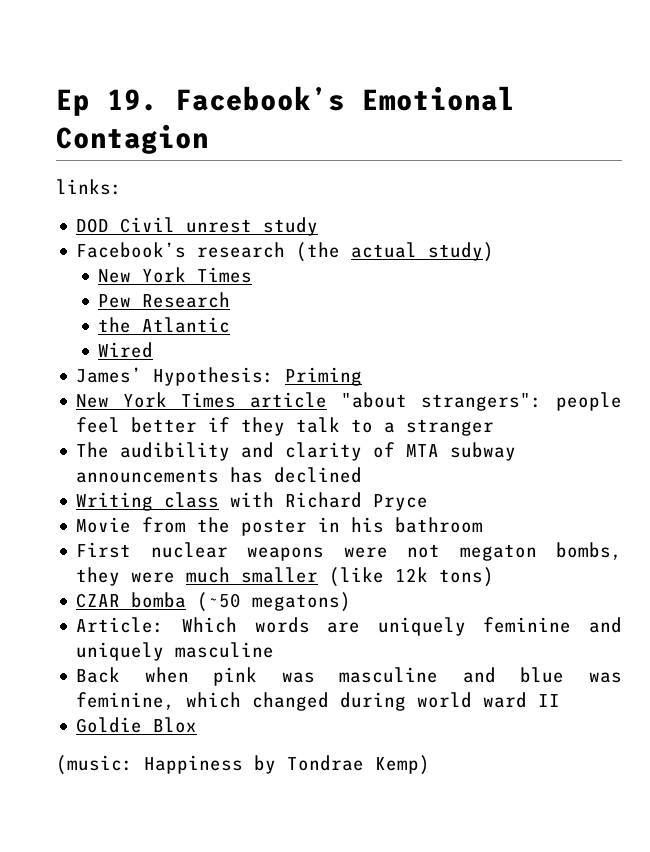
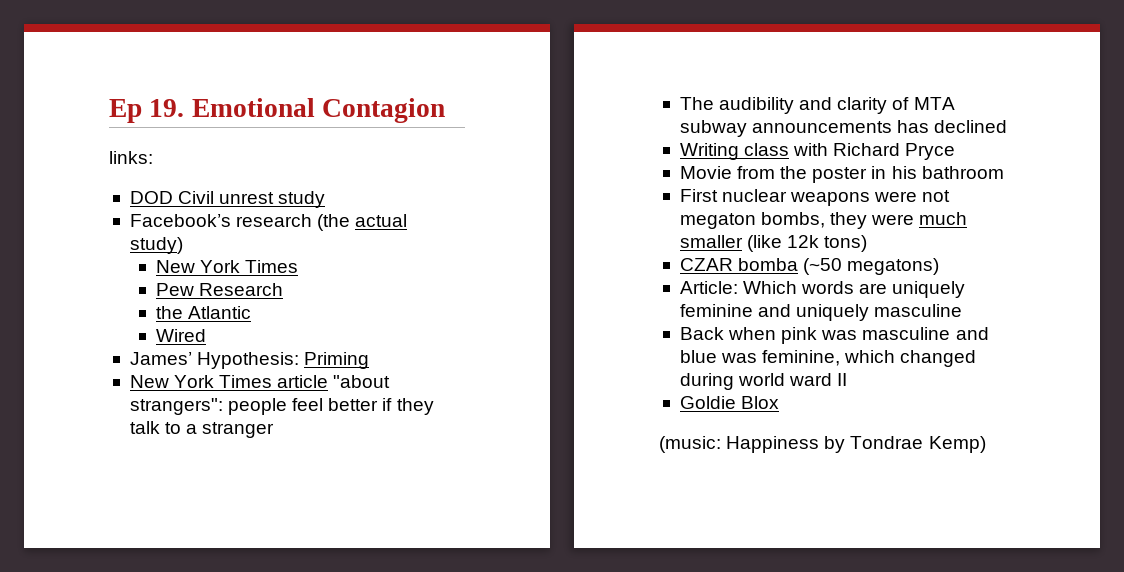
[175,86,345,111] Facebook’s -> (185, 108) none

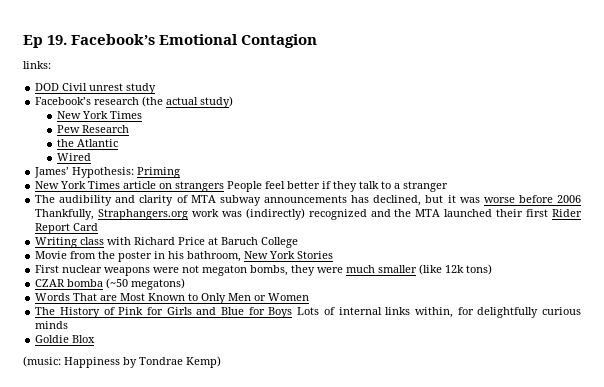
(185, 108) none -> [71,34,156,45] Facebook’s
[333,375,391,388] [129,398,288,415] "about strangers": people -> [159,181,263,192] on strangers People
[934,120,1008,133] declined -> [373,195,581,206] [35,208,582,220] [35,223,99,234] declined, but it was worse before 2006 Thankfully, Straphangers.org work was (indirectly) recognized and the MTA launched their first Rider Report Card
[905,143,956,160] Pryce -> [178,237,299,248] Price at Baruch College
[921,166,1004,179] bathroom -> [187,251,334,262] bathroom, New York Stories
[679,281,966,298] [679,304,963,321] [679,327,989,344] [679,350,977,367] [679,373,848,390] Article: Which words are uniquely feminine and uniquely masculine // Back when pink was masculine and blue was feminine, which changed during world ward II -> [35,293,310,304] [35,307,581,318] [35,321,69,329] Words That are Most Known to Only Men or Women // The History of Pink for Girls and Blue for Boys Lots of internal links within, for delightfully curious minds

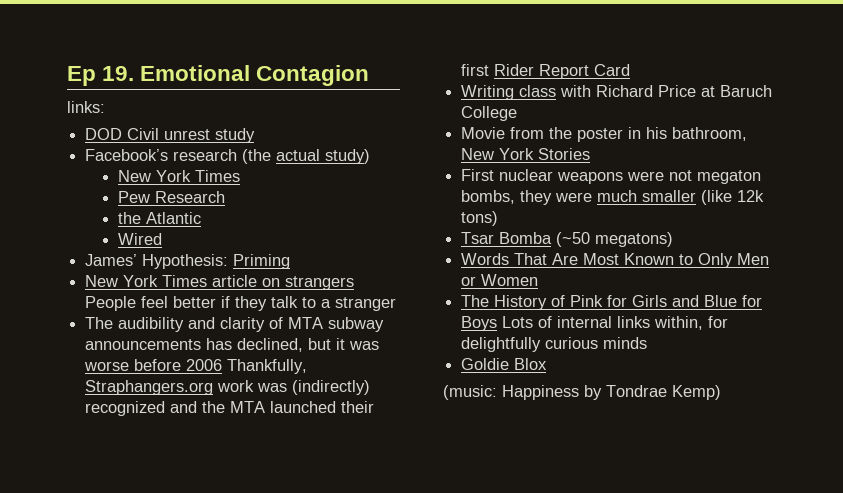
[71,34,156,45] Facebook’s -> (135, 73) none
[35,279,104,287] CZAR bomba -> [461,232,553,244] Tsar Bomba
[100,295,118,301] are -> [552,253,579,265] Are

